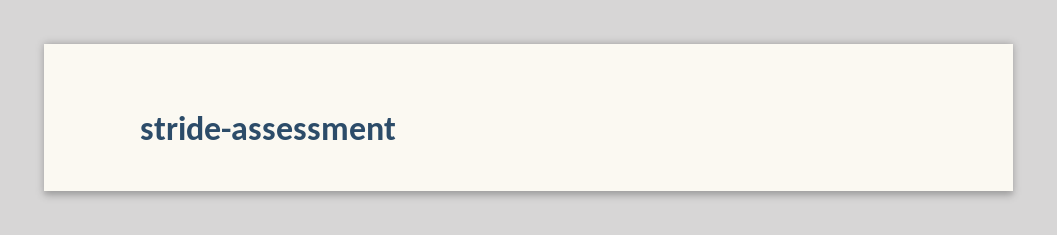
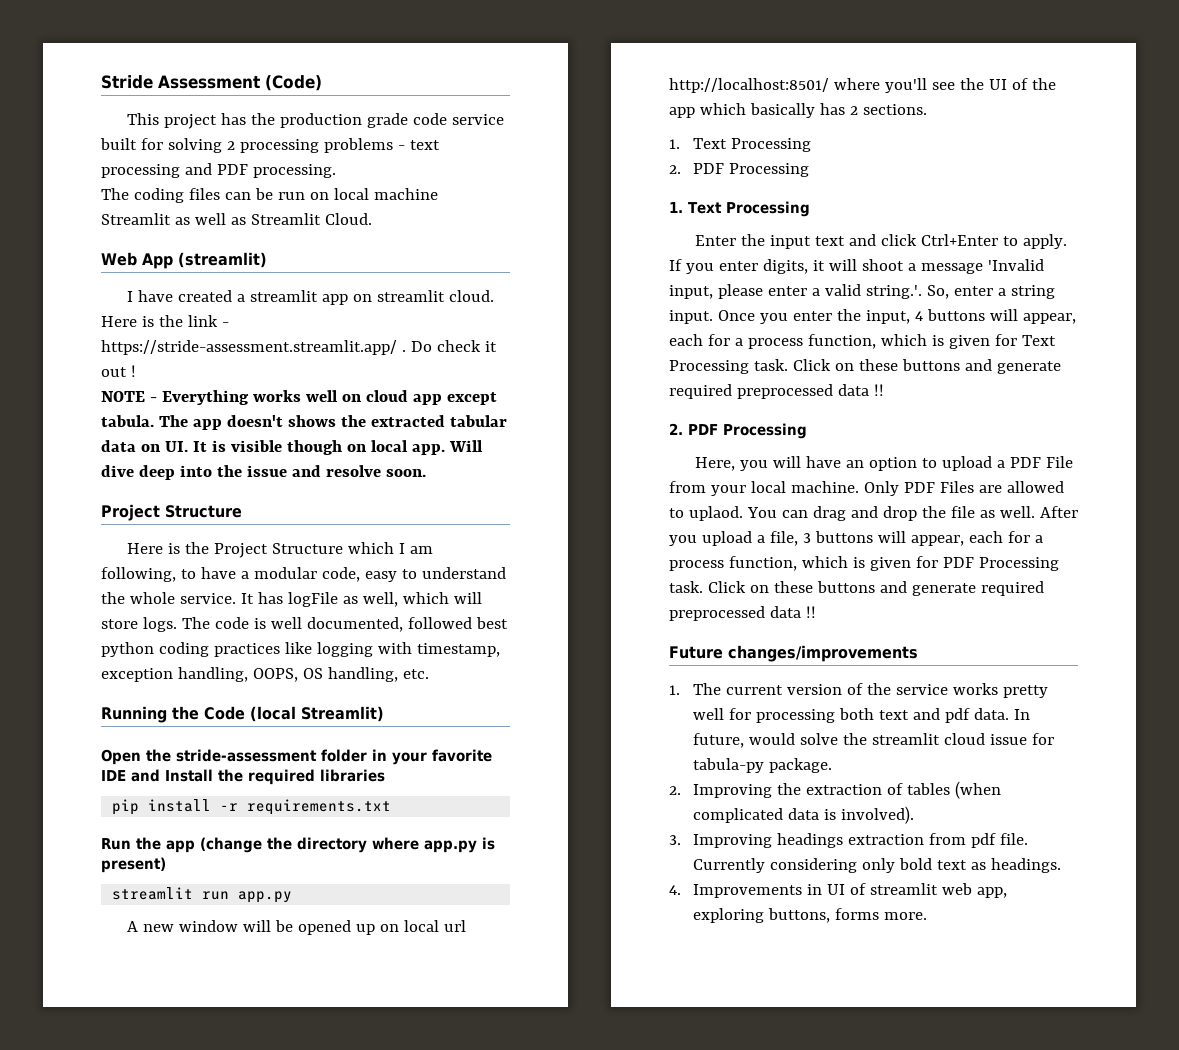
[140,116,396,140] stride-assessment -> [101,75,322,91] [126,113,504,129] [100,138,440,153] [101,163,336,178] [101,188,438,203] [101,213,372,225] [101,252,267,269] [126,290,494,305] [101,315,229,327] [101,340,497,355] [101,365,136,377] [101,390,497,405] [101,415,507,430] [101,440,483,455] [101,465,426,480] [101,504,242,521] [126,542,433,558] [101,567,506,582] [101,592,482,607] [101,617,508,632] [101,642,500,657] [101,667,429,682] [101,706,384,723] [101,749,492,765] [101,769,385,785] [112,799,392,815] [101,837,495,853] [101,857,166,873] [112,887,293,903] [126,920,466,935] [669,78,1056,93] [669,103,927,118] [669,138,811,152] [669,163,809,177] [669,201,810,217] [694,234,1067,249] [669,259,1044,274] [669,284,1055,299] [669,309,1076,324] [669,334,1056,349] [669,359,1061,374] [669,384,884,399] [669,423,807,439] [694,456,1073,471] [669,481,1064,496] [669,506,1078,521] [669,531,1043,546] [669,556,1059,571] [669,581,1044,596] [669,606,816,621] [669,645,918,662] [669,683,1048,698] [692,708,1030,723] [692,733,1054,748] [692,758,832,773] [669,781,1001,799] [692,806,914,824] [669,833,1028,848] [692,858,1061,873] [669,883,1007,898] [692,908,927,923] Stride Assessment (Code) // This project has the production grade code service built for solving 2 processing problems - text processing and PDF processing. // The coding files can be run on local machine Streamlit as well as Streamlit Cloud. // Web App (streamlit) // I have created a streamlit app on streamlit cloud. Here is the link - https://stride-assessment.streamlit.app/ . Do check it out ! // NOTE - Everything works well on cloud app except tabula. The app doesn't shows the extracted tabular data on UI. It is visible though on local app. Will dive deep into the issue and resolve soon. // Project Structure // Here is the Project Structure which I am following, to have a modular code, easy to understand the whole service. It has logFile as well, which will store logs. The code is well documented, followed best python coding practices like logging with timestamp, exception handling, OOPS, OS handling, etc. // Running the Code (local Streamlit) // Open the stride-assessment folder in your favorite IDE and Install the required libraries // pip install -r requirements.txt // Run the app (change the directory where app.py is present) // streamlit run app.py // A new window will be opened up on local url http://localhost:8501/ where you'll see the UI of the app which basically has 2 sections. // 1. Text Processing // 2. PDF Processing // 1. Text Processing // Enter the input text and click Ctrl+Enter to apply. If you enter digits, it will shoot a message 'Invalid input, please enter a valid string.'. So, enter a string input. Once you enter the input, 4 buttons will appear, each for a process function, which is given for Text Processing task. Click on these buttons and generate required preprocessed data !! // 2. PDF Processing // Here, you will have an option to upload a PDF File from your local machine. Only PDF Files are allowed to uplaod. You can drag and drop the file as well. After you upload a file, 3 buttons will appear, each for a process function, which is given for PDF Processing task. Click on these buttons and generate required preprocessed data !! // Future changes/improvements // 1. The current version of the service works pretty well for processing both text and pdf data. In future, would solve the streamlit cloud issue for tabula-py package. // 2. Improving the extraction of tables (when complicated data is involved). // 3. Improving headings extraction from pdf file. Currently considering only bold text as headings. // 4. Improvements in UI of streamlit web app, exploring buttons, forms more.

